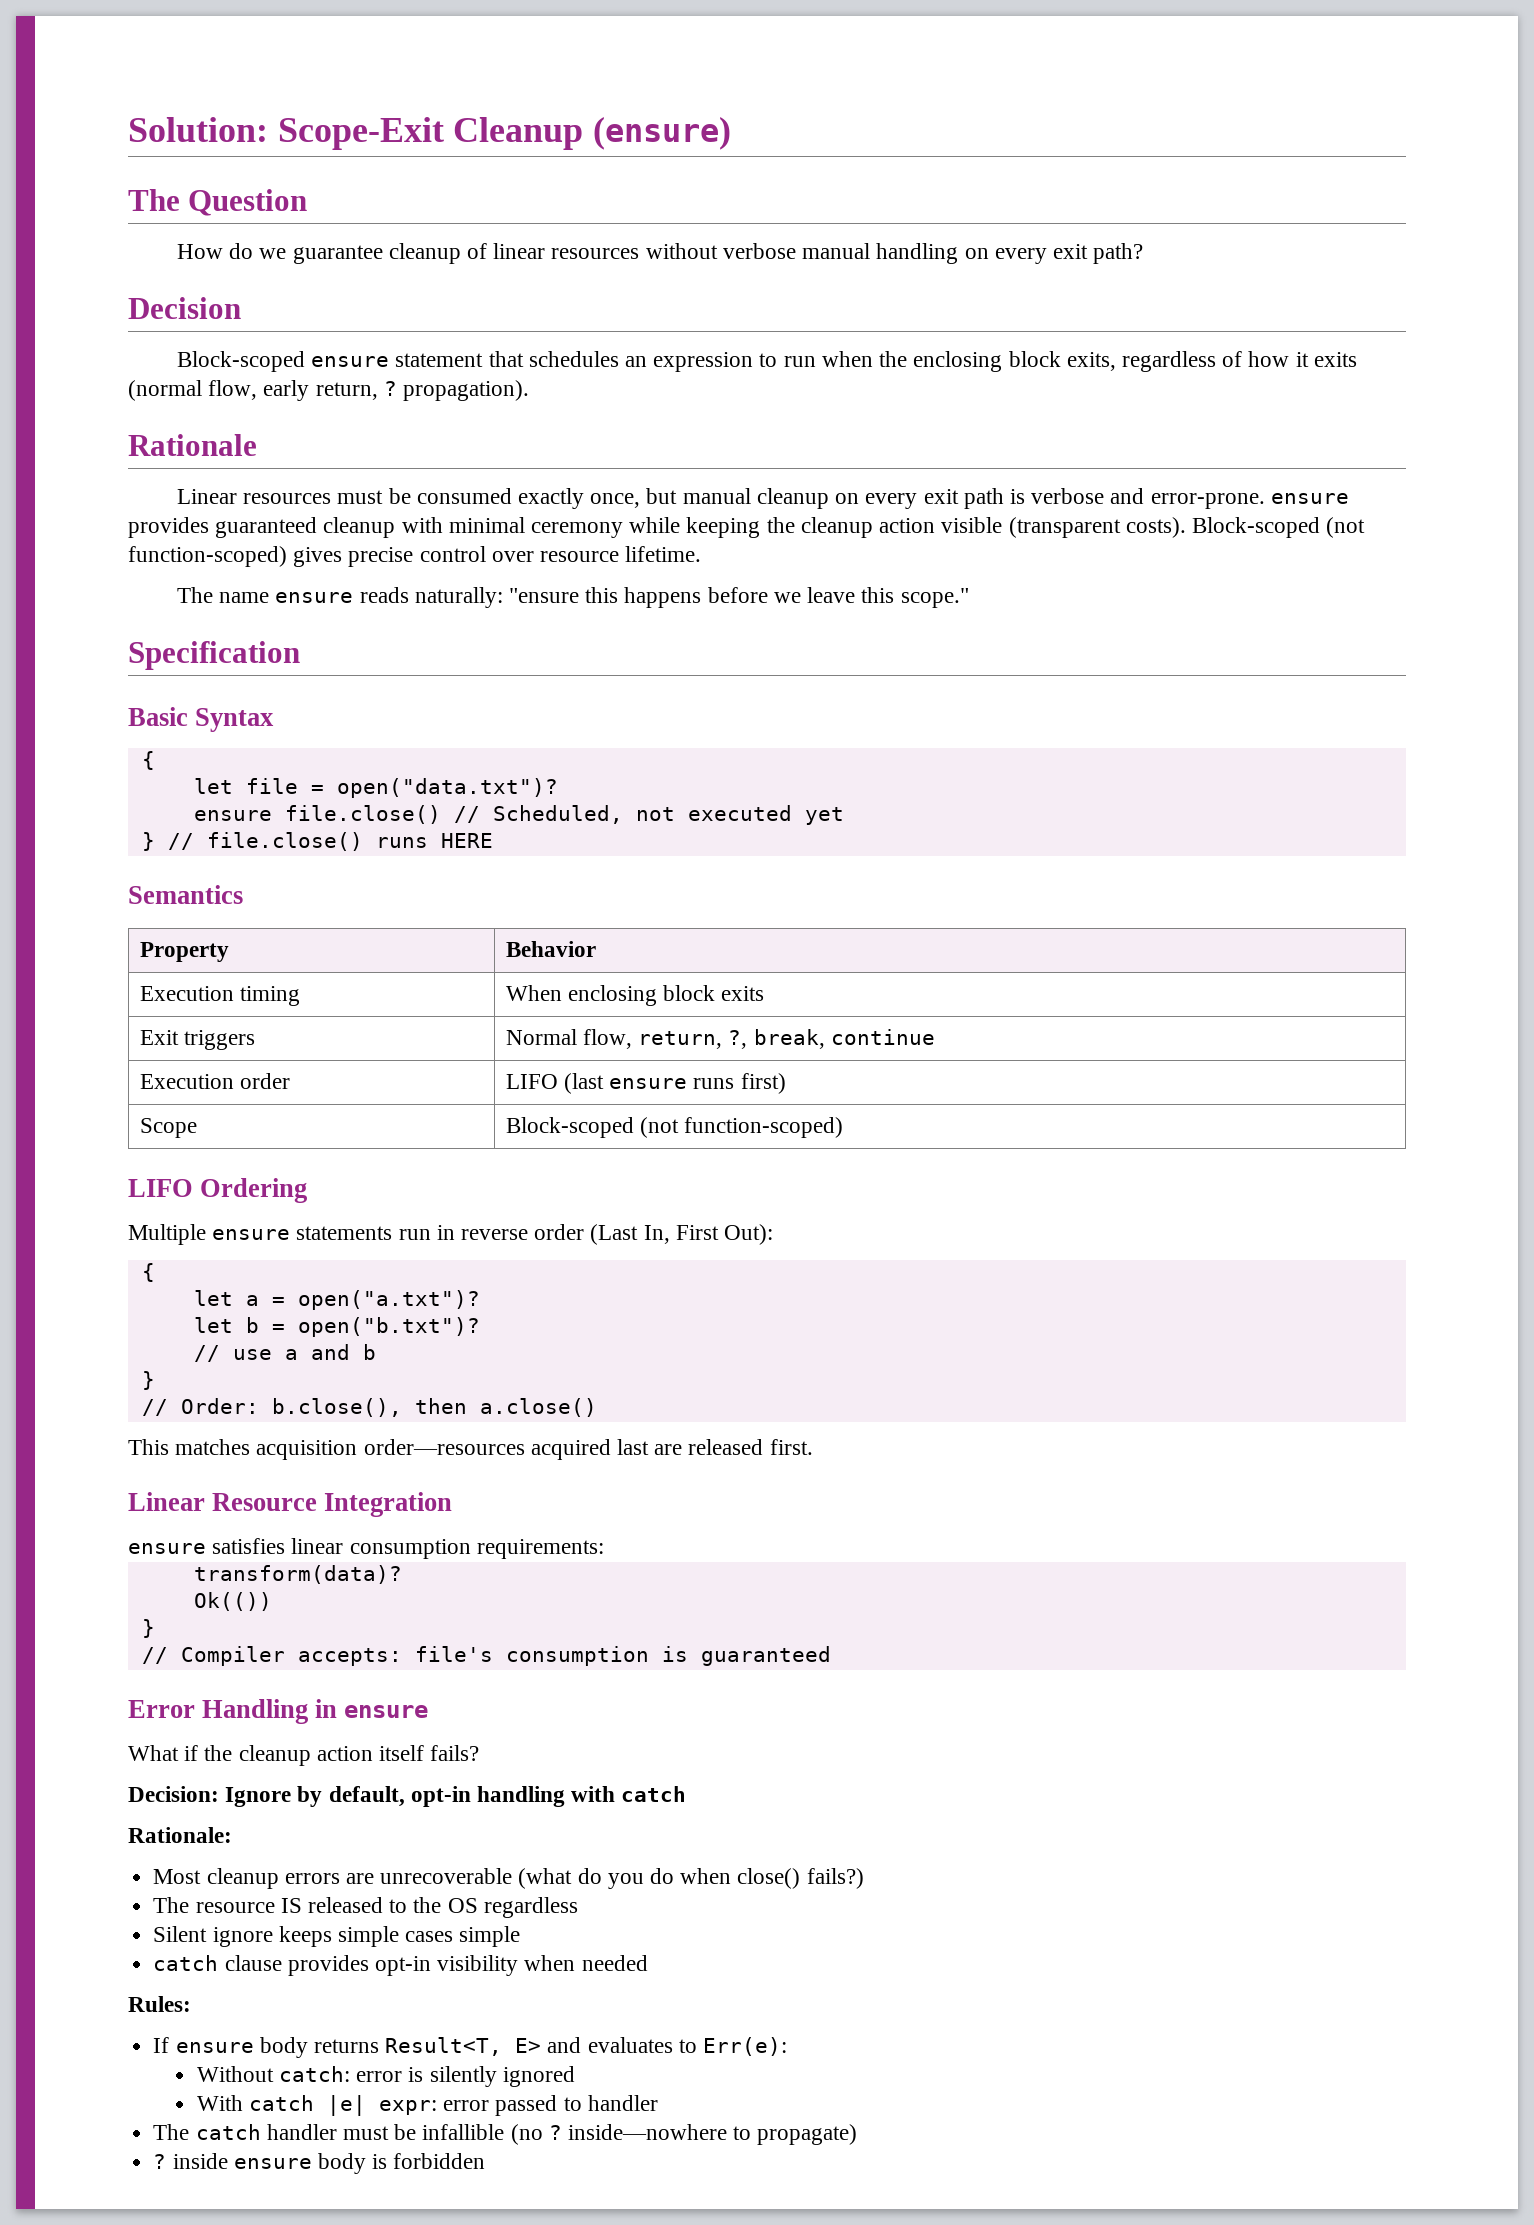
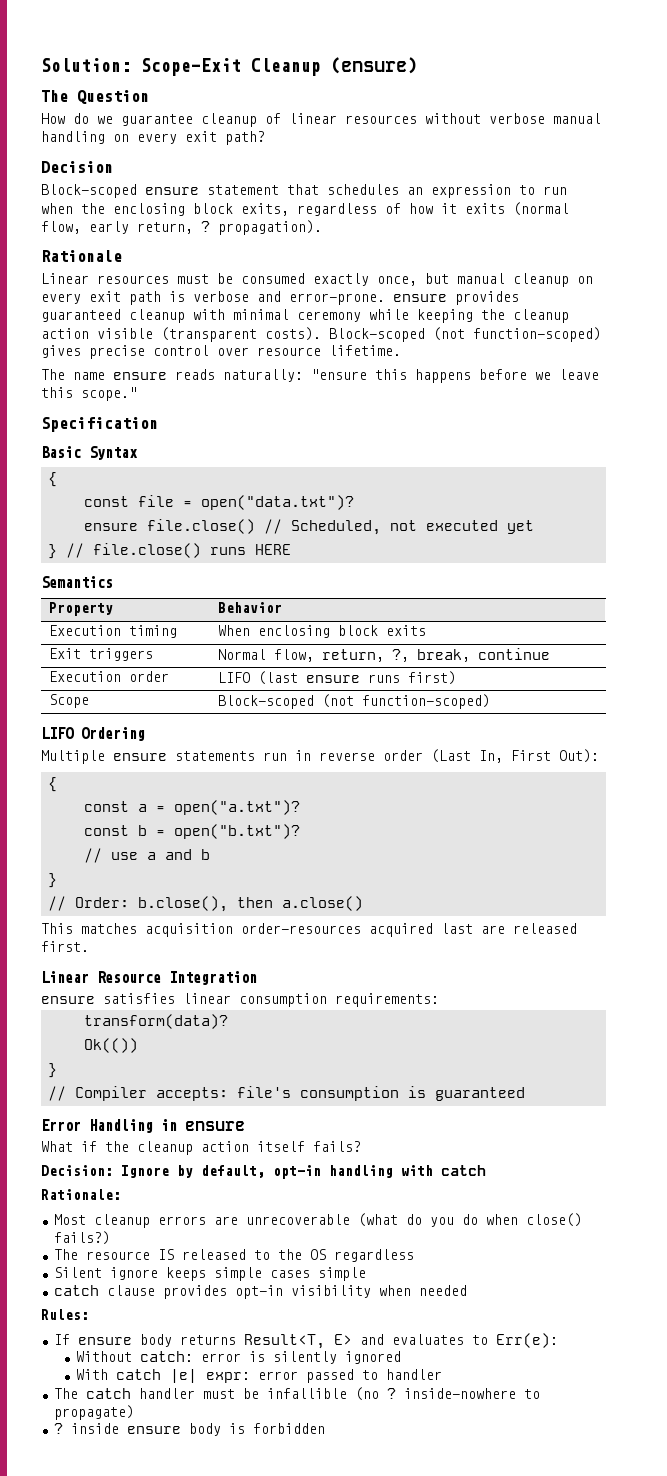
[193,778,233,794] let -> [83,496,129,507] const
[193,1290,233,1306] let -> [83,801,129,812] const
[193,1317,233,1333] let -> [83,825,129,836] const

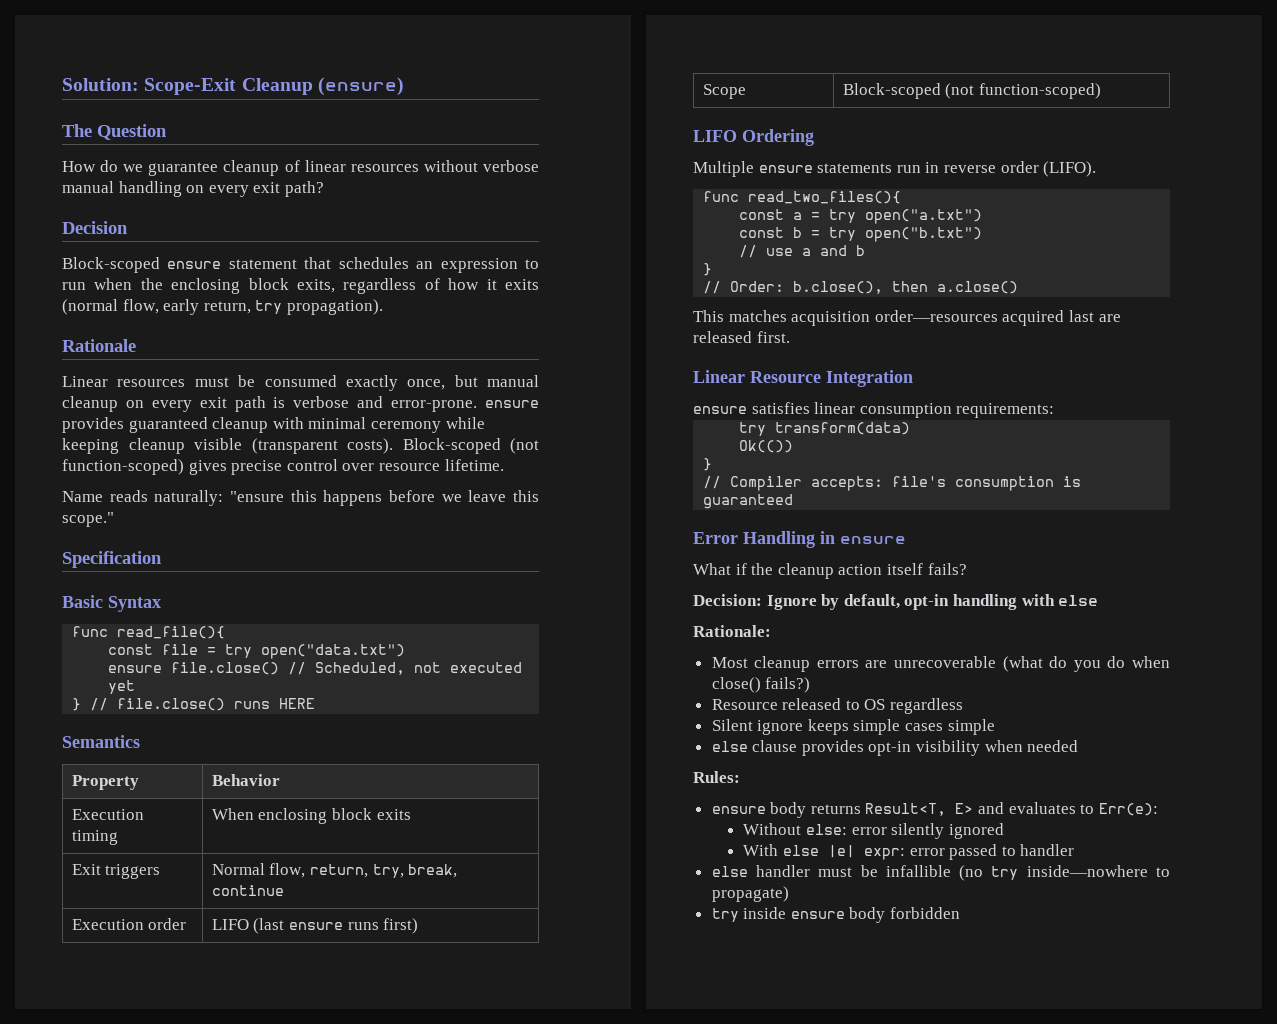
[201,221,210,232] ? -> [255,300,283,314] try
[481,309,569,323] [41,328,89,339] the cleanup action -> [128,438,185,454] cleanup
[41,369,167,380] The name ensure -> [62,491,103,502] Name
[47,472,57,487] { -> [72,626,226,639] func read_file(){
[200,495,354,510] open("data.txt")? -> [225,644,406,659] try open("data.txt")
[392,649,410,662] ?, -> [372,864,404,878] try,
[431,749,599,763] [47,777,57,792] (Last In, First Out): // { -> [1043,161,1097,177] [703,191,902,204] (LIFO). // func read_two_files(){
[173,800,300,815] open("a.txt")? -> [829,209,983,224] try open("a.txt")
[173,824,300,839] open("b.txt")? -> [829,227,983,242] try open("b.txt")
[83,1014,228,1029] transform(data)? -> [739,422,911,436] try transform(data)
[441,1165,486,1176] catch -> [1058,595,1099,606] else
[53,1249,174,1260] The resource IS -> [711,699,778,710] Resource
[277,1249,302,1260] the -> (860, 705) none
[53,1285,99,1296] catch -> [711,741,748,752] else
[53,1334,70,1345] If -> (740, 777) none
[139,1351,265,1362] catch: error is -> [805,824,887,835] else: error
[115,1369,161,1380] catch -> [782,845,819,856] else
[53,1388,131,1399] The catch -> [711,866,748,877] else
[386,1388,396,1399] ? -> [991,866,1019,880] try
[53,1423,63,1434] ? -> [711,908,739,922] try
[228,1423,245,1434] is -> (886, 915) none

